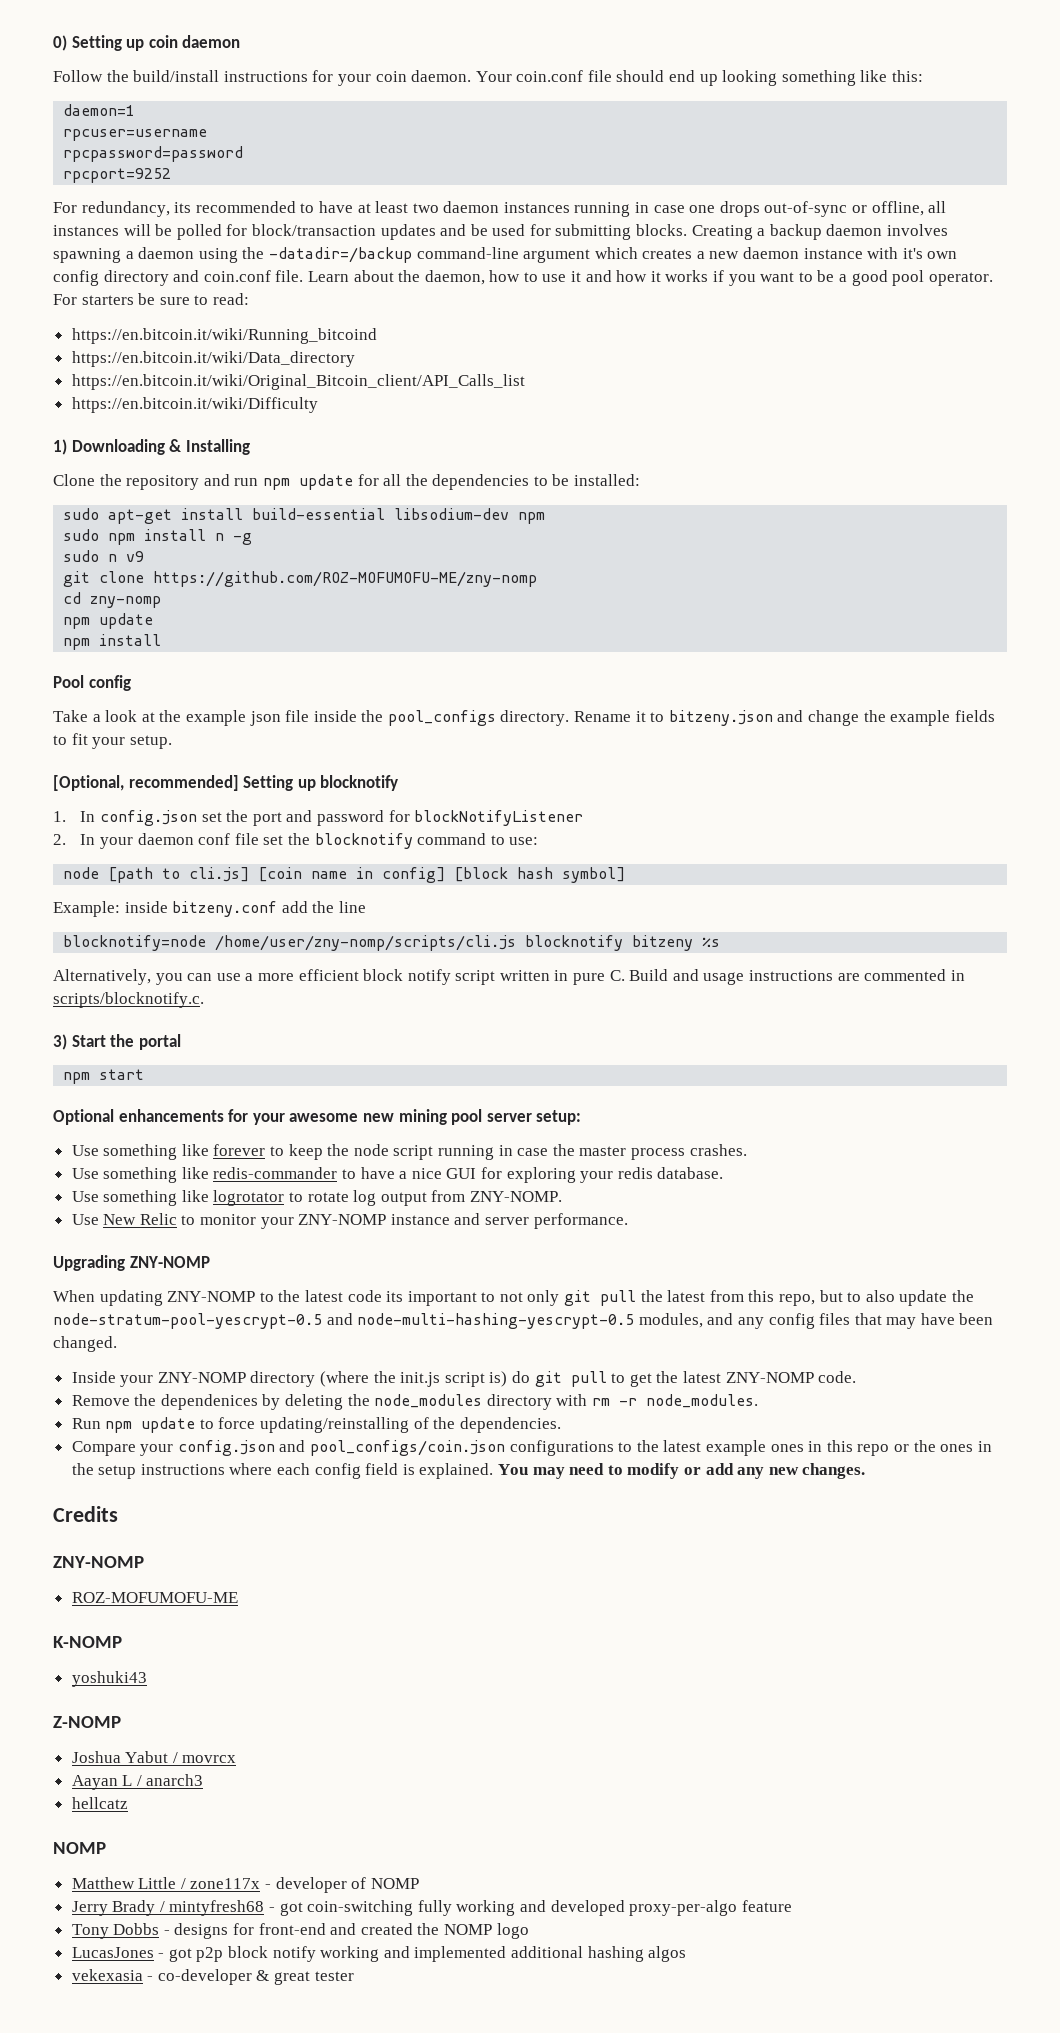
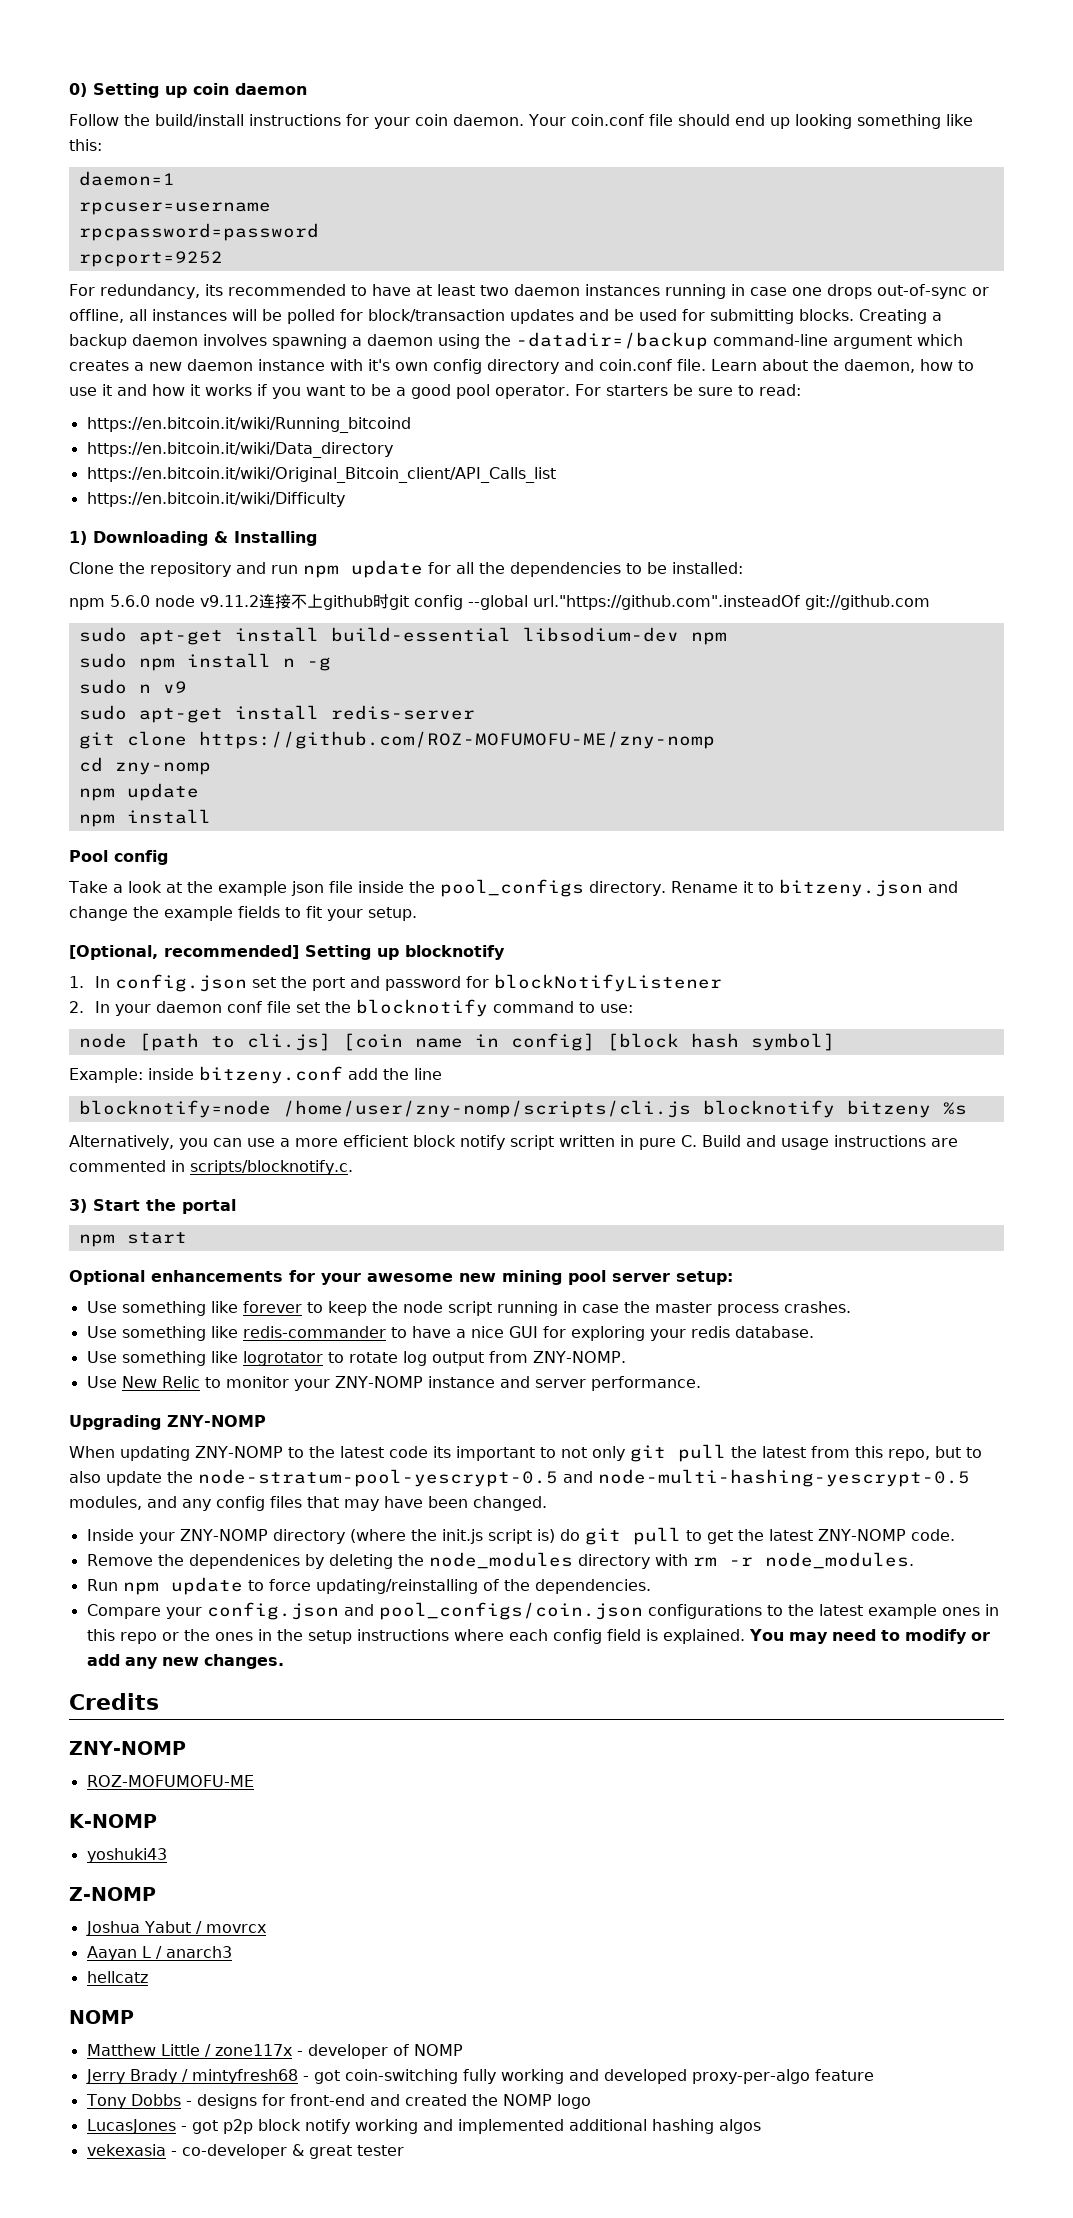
(641, 480) none -> [69,594,930,610] // npm 5.6.0 node v9.11.2连接不上github时git config --global url."https://github.com".insteadOf git://github.com
(145, 556) none -> [78,705,475,723] // sudo apt-get install redis-server

